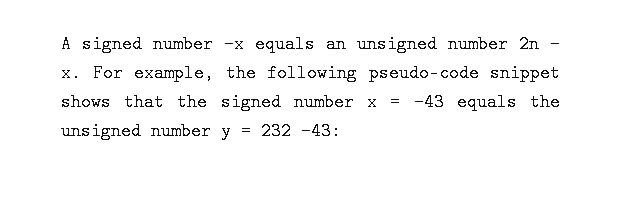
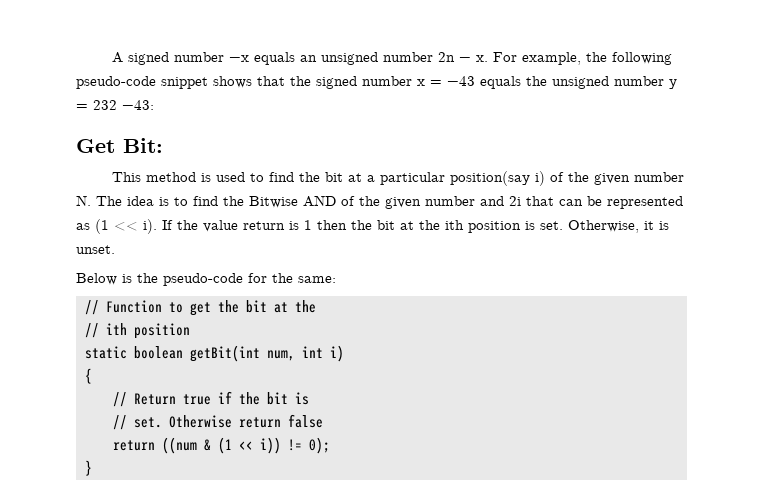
(341, 131) none -> [76,138,163,153] [112,171,685,186] [76,195,683,209] [76,219,669,234] [76,245,115,254] [76,273,336,286] [85,300,316,316] [85,323,190,339] [85,345,344,362] [85,368,92,384] [113,391,309,407] [113,414,323,430] [113,437,330,454] [85,460,92,476] // Get Bit: // This method is used to find the bit at a particular position(say i) of the given number N. The idea is to find the Bitwise AND of the given number and 2i that can be represented as (1 << i). If the value return is 1 then the bit at the ith position is set. Otherwise, it is unset. // Below is the pseudo-code for the same: // // Function to get the bit at the // // ith position // static boolean getBit(int num, int i) // { // // Return true if the bit is // // set. Otherwise return false // return ((num & (1 << i)) != 0); // }

